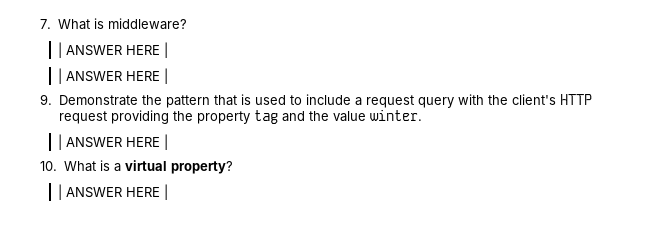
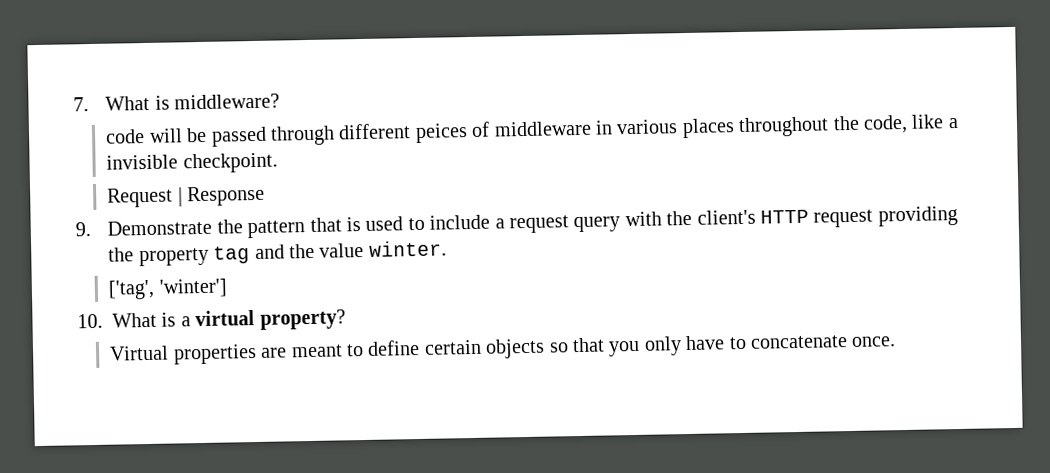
[57,42,168,58] [57,68,168,84] | ANSWER HERE | // | ANSWER HERE | -> [105,114,959,147] [106,152,278,174] [107,185,266,208] code will be passed through different peices of middleware in various places throughout the code, like a invisible checkpoint. // Request | Response
[57,134,168,150] | ANSWER HERE | -> [108,278,228,300] ['tag', 'winter']
[57,184,168,200] | ANSWER HERE | -> [109,335,897,365] Virtual properties are meant to define certain objects so that you only have to concatenate once.

